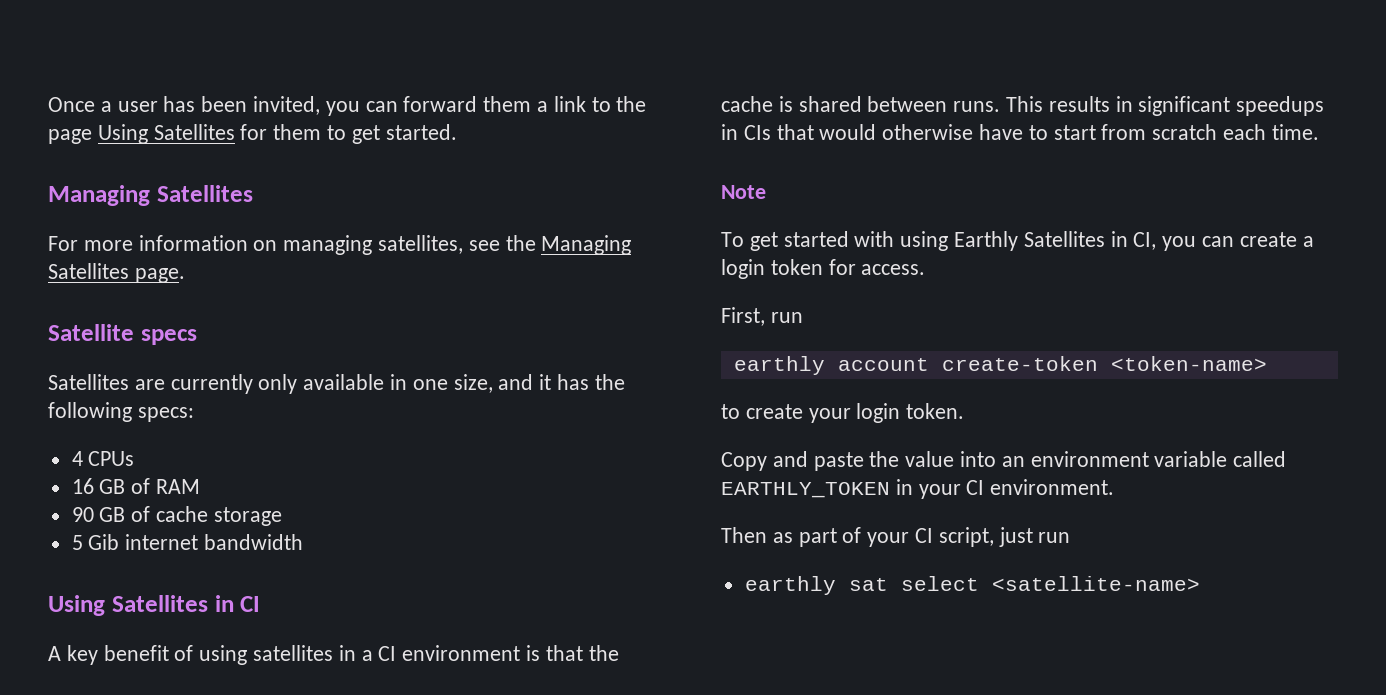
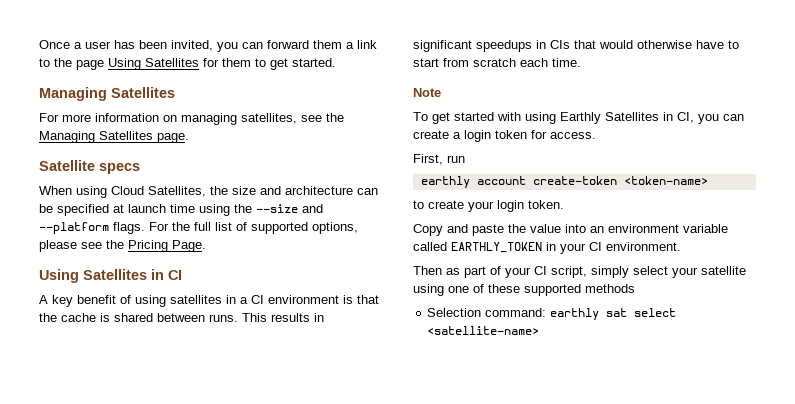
[48,374,625,394] [48,402,194,422] [71,451,135,466] [71,478,201,494] [71,506,282,526] [71,534,304,550] Satellites are currently only available in one size, and it has the following specs: // 4 CPUs // 16 GB of RAM // 90 GB of cache storage // 5 Gib internet bandwidth -> [39,186,378,198] [39,204,323,216] [39,222,358,234] [39,240,206,252] When using Cloud Satellites, the size and architecture can be specified at launch time using the --size and --platform flags. For the full list of supported options, please see the Pricing Page.
[998,527,1071,547] just run // -> [591,266,746,278] [413,284,635,296] [427,308,547,317] simply select your satellite using one of these supported methods // Selection command:

